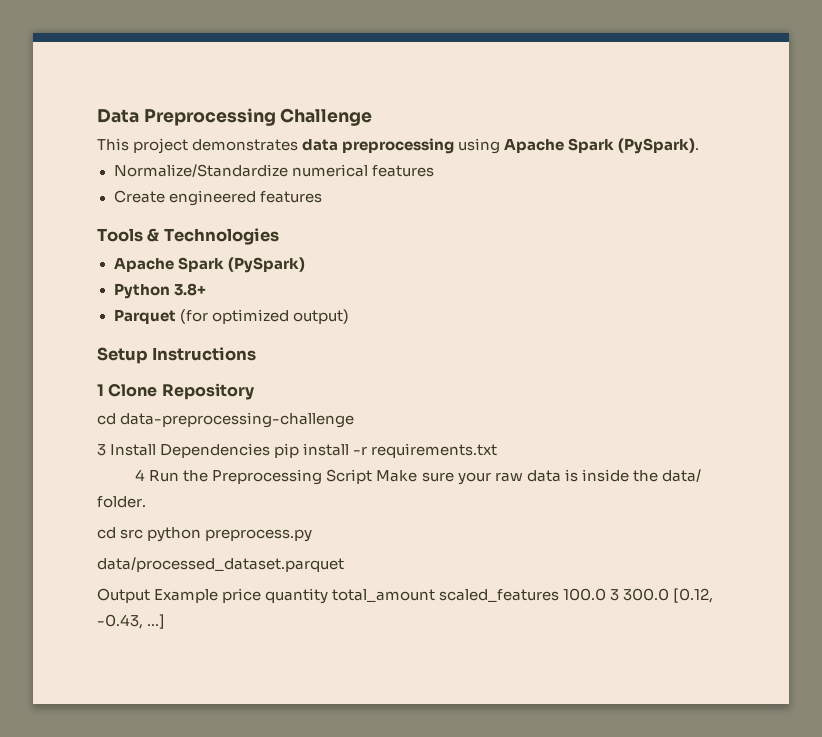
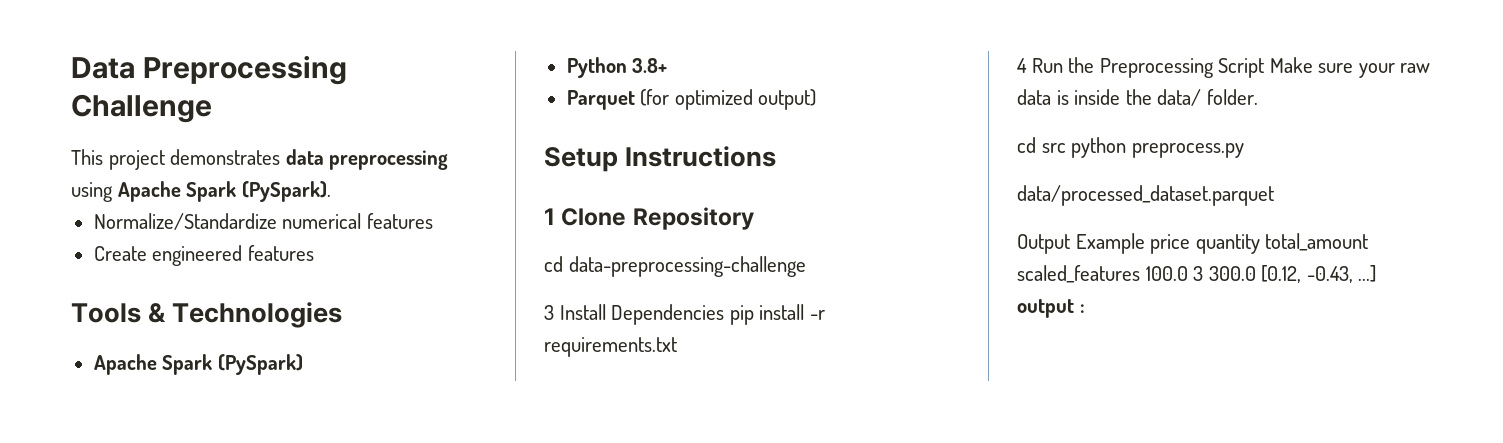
(166, 621) none -> [1017,299,1085,318] output :

